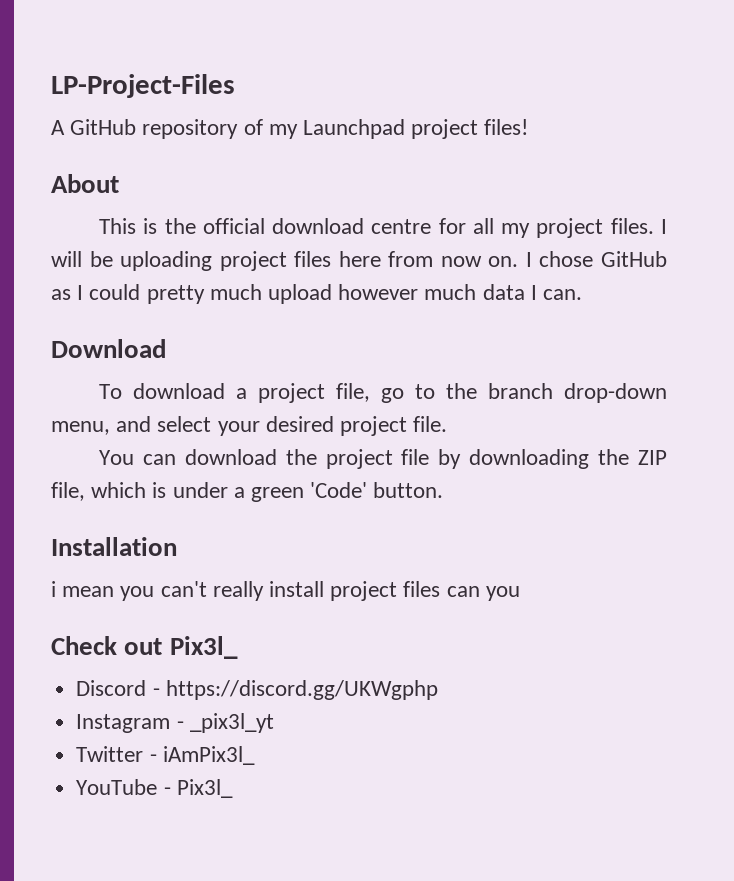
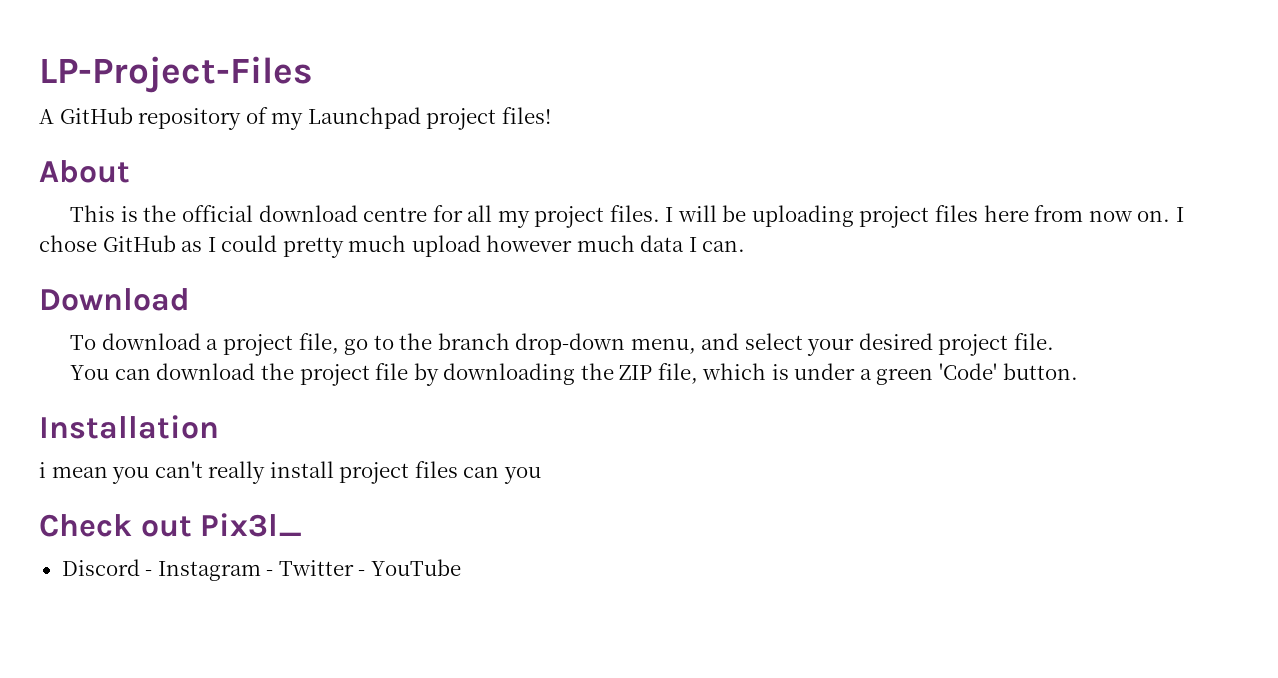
[165,680,438,700] https://discord.gg/UKWgphp // -> (153, 573) none
[189,713,274,733] _pix3l_yt // -> (274, 573) none
[162,746,255,765] [76,779,233,798] iAmPix3l_ // YouTube - Pix3l_ -> [370,559,461,576] YouTube

